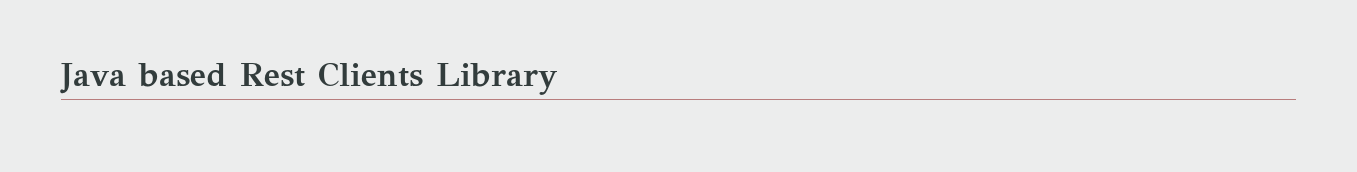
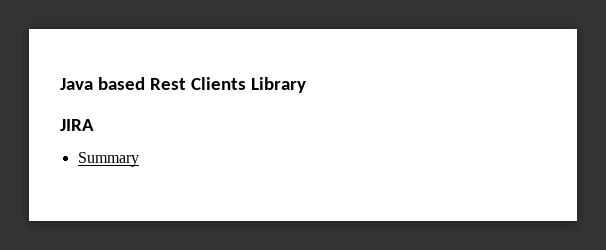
(557, 79) none -> [60,119,94,131] [77,152,139,167] // JIRA // Summary

